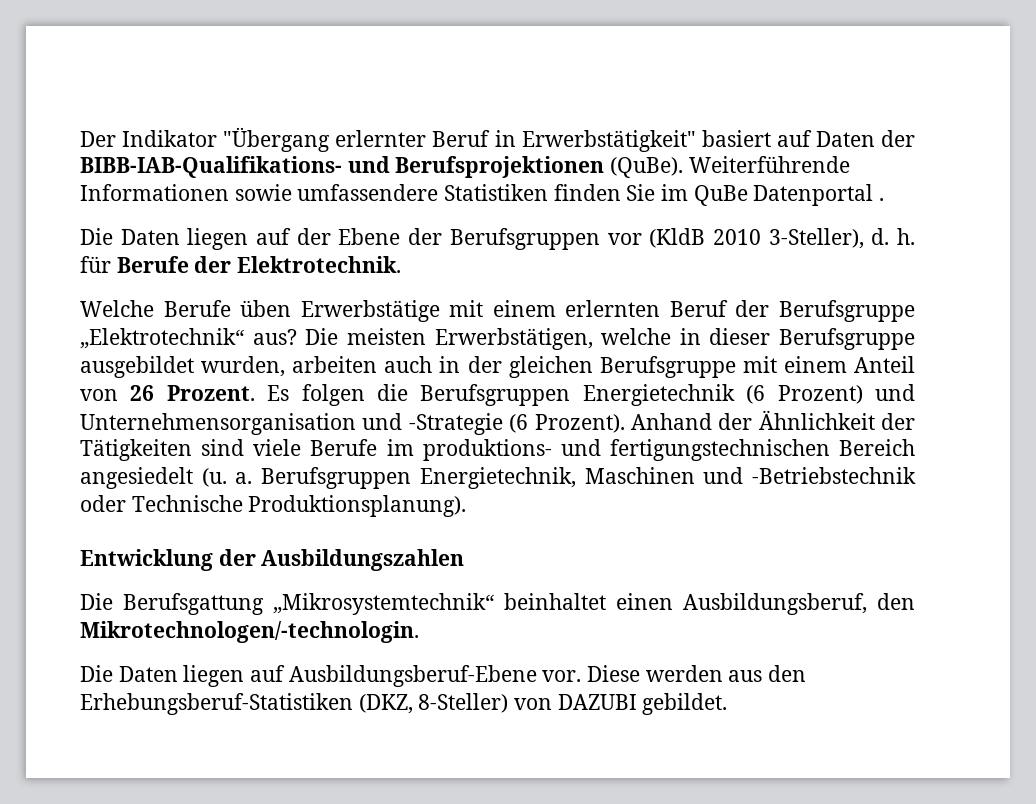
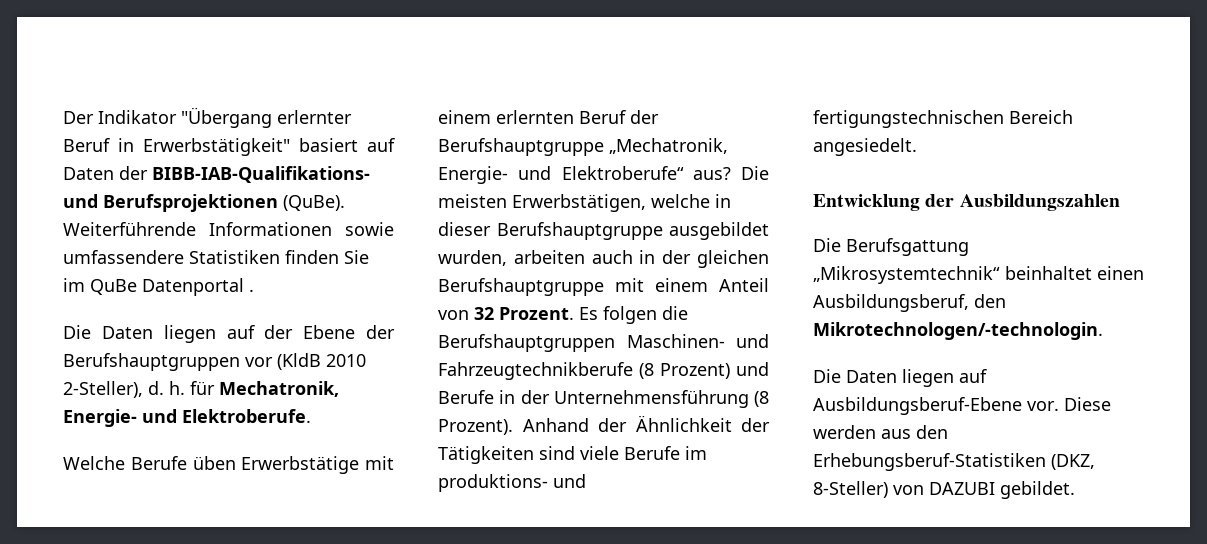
[449,228,600,250] Berufsgruppen -> [63,353,240,371] Berufshauptgruppen
[768,228,864,249] 3-Steller), -> [63,381,143,398] 2-Steller),
[116,256,402,273] Berufe der Elektrotechnik. -> [219,381,339,397] [63,409,311,427] Mechatronik, Energie- und Elektroberufe.
[778,300,915,322] [80,328,244,349] Berufsgruppe „Elektrotechnik“ -> [438,138,728,156] [438,166,684,184] Berufshauptgruppe „Mechatronik, Energie- und Elektroberufe“
[779,328,915,350] Berufsgruppe -> [496,222,663,240] Berufshauptgruppe
[599,356,736,378] Berufsgruppe -> [438,278,604,296] Berufshauptgruppe
[130,385,155,401] 26 -> [474,307,494,320] 32
[420,384,915,406] [80,413,529,435] Berufsgruppen Energietechnik (6 Prozent) und Unternehmensorganisation und -Strategie (6 -> [438,334,769,352] [438,362,769,380] [438,390,769,408] Berufshauptgruppen Maschinen- und Fahrzeugtechnikberufe (8 Prozent) und Berufe in der Unternehmensführung (8
[80,467,917,489] [80,495,467,517] angesiedelt (u. a. Berufsgruppen Energietechnik, Maschinen und -Betriebstechnik oder Technische Produktionsplanung). -> [813,138,917,156] angesiedelt.

